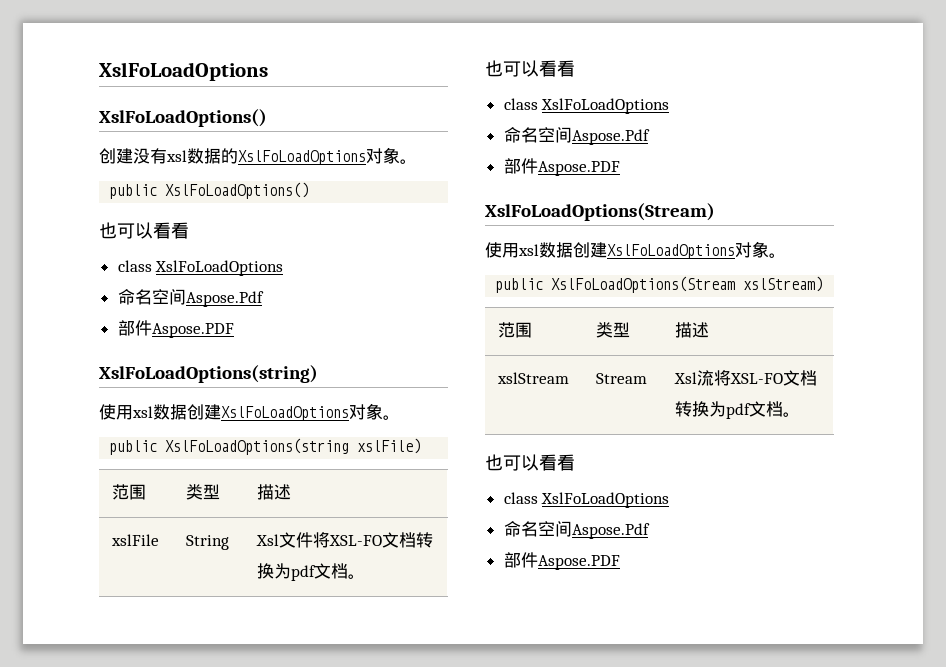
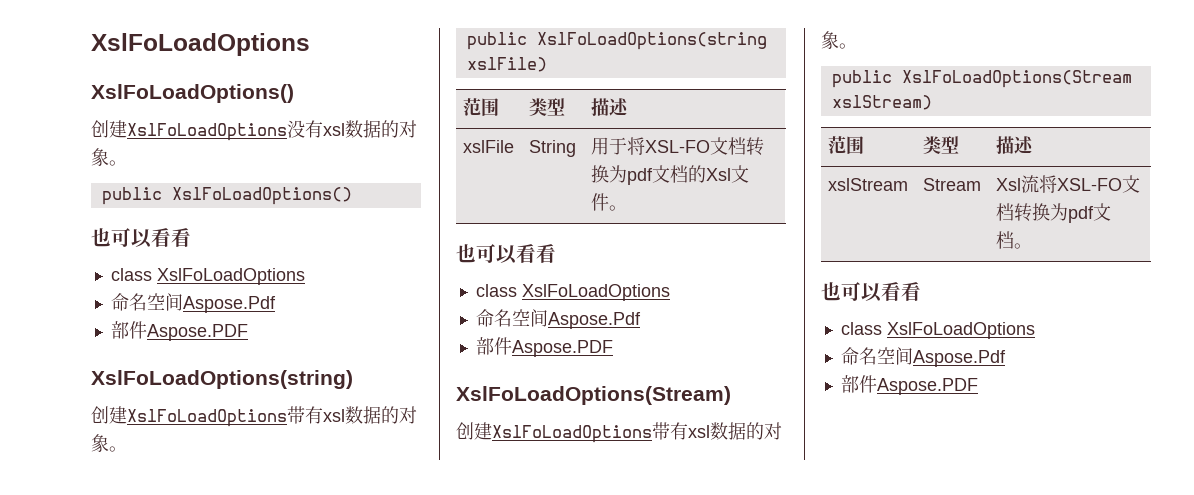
(133, 156) none -> [127,123,287,141] XslFoLoadOptions
[238,150,366,165] XslFoLoadOptions -> (399, 129) none
[99,404,349,421] 使用xsl数据创建XslFoLoadOptions -> [91,406,399,427] 创建XslFoLoadOptions带有xsl数据的
[256,532,434,548] [257,563,349,581] Xsl文件将XSL-FO文档转换为pdf文档 -> [591,137,765,156] [591,165,750,185] [591,193,610,211] 用于将XSL-FO文档转换为pdf文档的Xsl文件
[485,242,735,259] 使用xsl数据创建XslFoLoadOptions -> [456,422,764,443] 创建XslFoLoadOptions带有xsl数据的

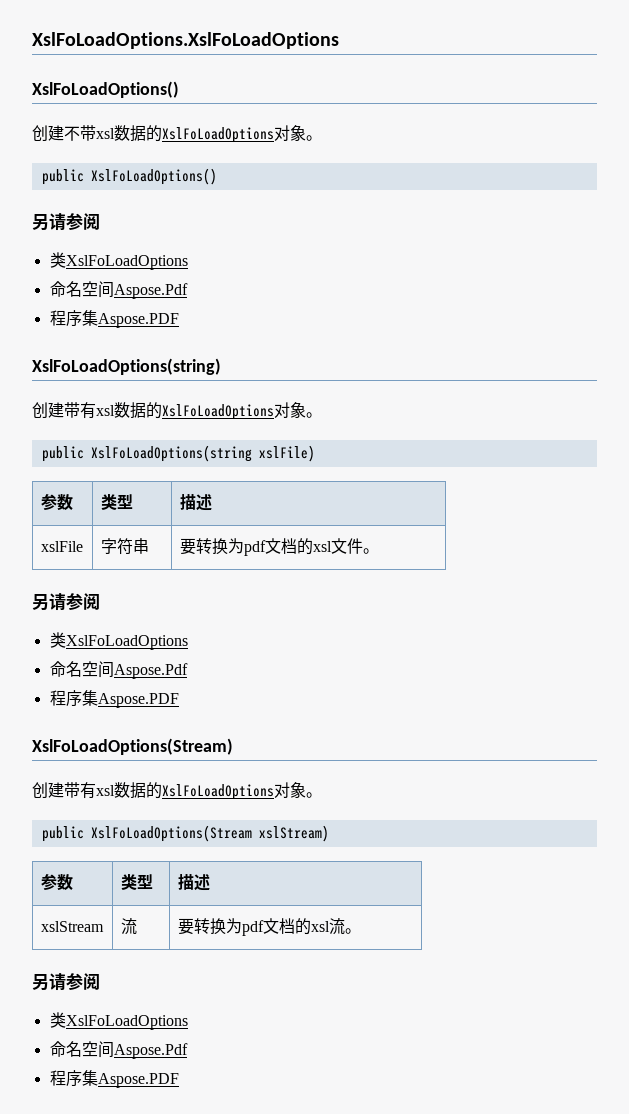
[91,33,310,56] XslFoLoadOptions -> [32,32,339,49] XslFoLoadOptions.XslFoLoadOptions
[127,120,399,141] XslFoLoadOptions没有xsl数据的 -> [64,125,274,143] 不带xsl数据的XslFoLoadOptions
[91,228,191,248] [110,268,305,285] [110,293,276,313] [110,321,147,339] 也可以看看 // class XslFoLoadOptions // 命名空间Aspose.Pdf // 部件 -> [32,213,100,231] [49,252,188,270] [49,281,188,299] [49,310,98,327] 另请参阅 // 类XslFoLoadOptions // 命名空间Aspose.Pdf // 程序集
[127,406,399,427] XslFoLoadOptions带有xsl数据的 -> [64,402,274,420] 带有xsl数据的XslFoLoadOptions
[463,98,500,116] 范围 -> [40,494,73,511] 参数
[529,140,577,157] [591,137,765,156] [591,165,732,185] String | 用于将XSL-FO文档转换为pdf文档的Xsl -> [100,538,149,555] [179,538,332,556] 字符串 | 要转换为pdf文档的xsl
[456,244,556,264] [475,284,670,301] [475,309,641,329] [475,337,512,355] 也可以看看 // class XslFoLoadOptions // 命名空间Aspose.Pdf // 部件 -> [32,593,100,611] [49,632,188,650] [49,661,188,679] [49,690,98,707] 另请参阅 // 类XslFoLoadOptions // 命名空间Aspose.Pdf // 程序集
[492,422,764,443] XslFoLoadOptions带有xsl数据的 -> [64,782,274,800] 带有xsl数据的XslFoLoadOptions
[828,136,865,154] 范围 -> [40,874,73,891] 参数
[923,178,982,191] [996,175,1141,193] [996,203,1112,223] [996,231,1033,249] [821,282,921,302] [840,322,1035,339] [840,347,1006,367] [840,375,877,393] Stream | Xsl流将XSL-FO文档转换为pdf文档。 // 也可以看看 // class XslFoLoadOptions // 命名空间Aspose.Pdf // 部件 -> [120,918,137,935] [177,918,361,936] [32,973,100,991] [49,1012,188,1030] [49,1041,188,1059] [49,1070,98,1087] 流 | 要转换为pdf文档的xsl流。 // 另请参阅 // 类XslFoLoadOptions // 命名空间Aspose.Pdf // 程序集

